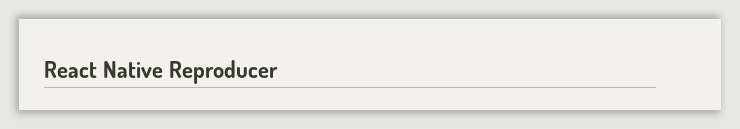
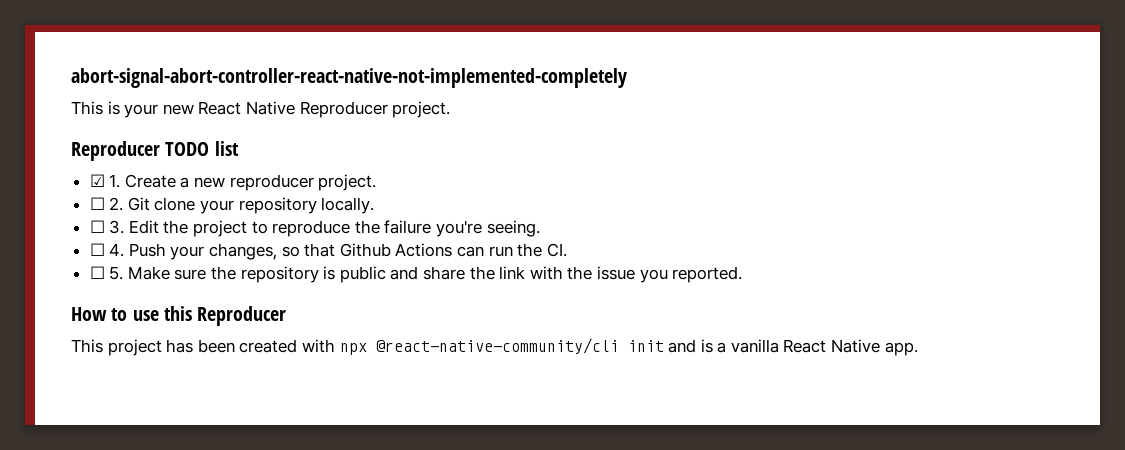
[44,60,279,84] React Native Reproducer -> [71,68,627,88] [71,101,451,118] [71,141,239,161] [89,174,377,191] [89,197,375,214] [89,220,540,237] [89,243,567,260] [89,266,743,283] [71,306,287,326] [71,338,918,356] abort-signal-abort-controller-react-native-not-implemented-completely // This is your new React Native Reproducer project. // Reproducer TODO list // ☑ 1. Create a new reproducer project. // ☐ 2. Git clone your repository locally. // ☐ 3. Edit the project to reproduce the failure you're seeing. // ☐ 4. Push your changes, so that Github Actions can run the CI. // ☐ 5. Make sure the repository is public and share the link with the issue you reported. // How to use this Reproducer // This project has been created with npx @react-native-community/cli init and is a vanilla React Native app.

